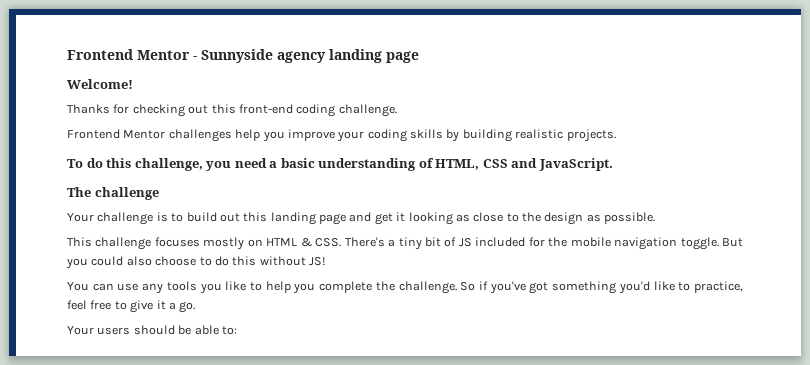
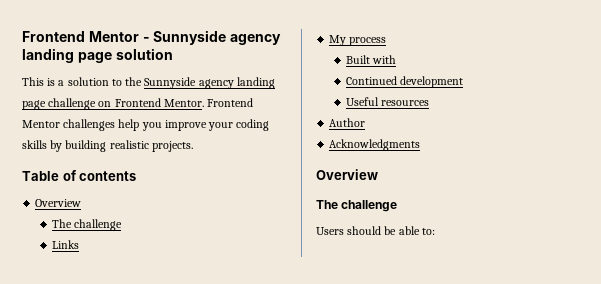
[67,79,133,89] [67,104,397,117] // Welcome! // Thanks for checking out this front-end coding challenge. // -> [115,48,173,60] [22,77,275,89] [22,98,204,110] solution // This is a solution to the Sunnyside agency landing page challenge on Frontend Mentor.
[67,158,613,171] [67,187,159,200] [67,212,656,225] [67,237,743,250] [66,256,325,269] [67,281,743,294] [67,300,196,313] [67,326,131,335] To do this challenge, you need a basic understanding of HTML, CSS and JavaScript. // The challenge // Your challenge is to build out this landing page and get it looking as close to the design as possible. // This challenge focuses mostly on HTML & CSS. There's a tiny bit of JS included for the mobile navigation toggle. But you could also choose to do this without JS! // You can use any tools you like to help you complete the challenge. So if you've got something you'd like to practice, feel free to give it a go. // Your users -> [22,170,137,181] [35,199,82,207] [52,219,123,231] [52,240,80,249] [329,35,387,46] [346,55,397,64] [346,76,464,88] [346,97,430,106] [329,118,366,127] [329,139,421,151] [316,169,378,180] [316,200,398,212] [316,227,344,235] Table of contents // Overview // The challenge // Links // My process // Built with // Continued development // Useful resources // Author // Acknowledgments // Overview // The challenge // Users

